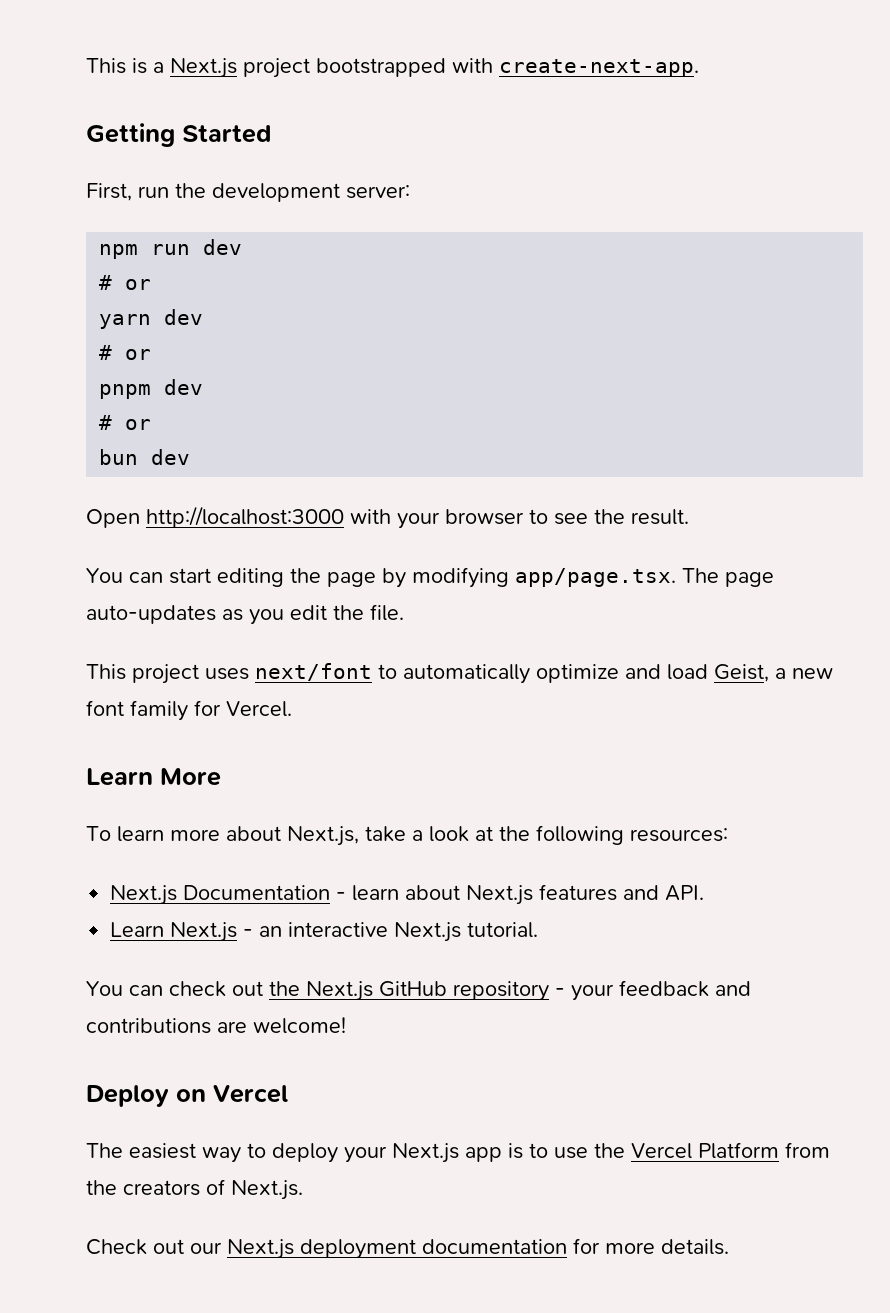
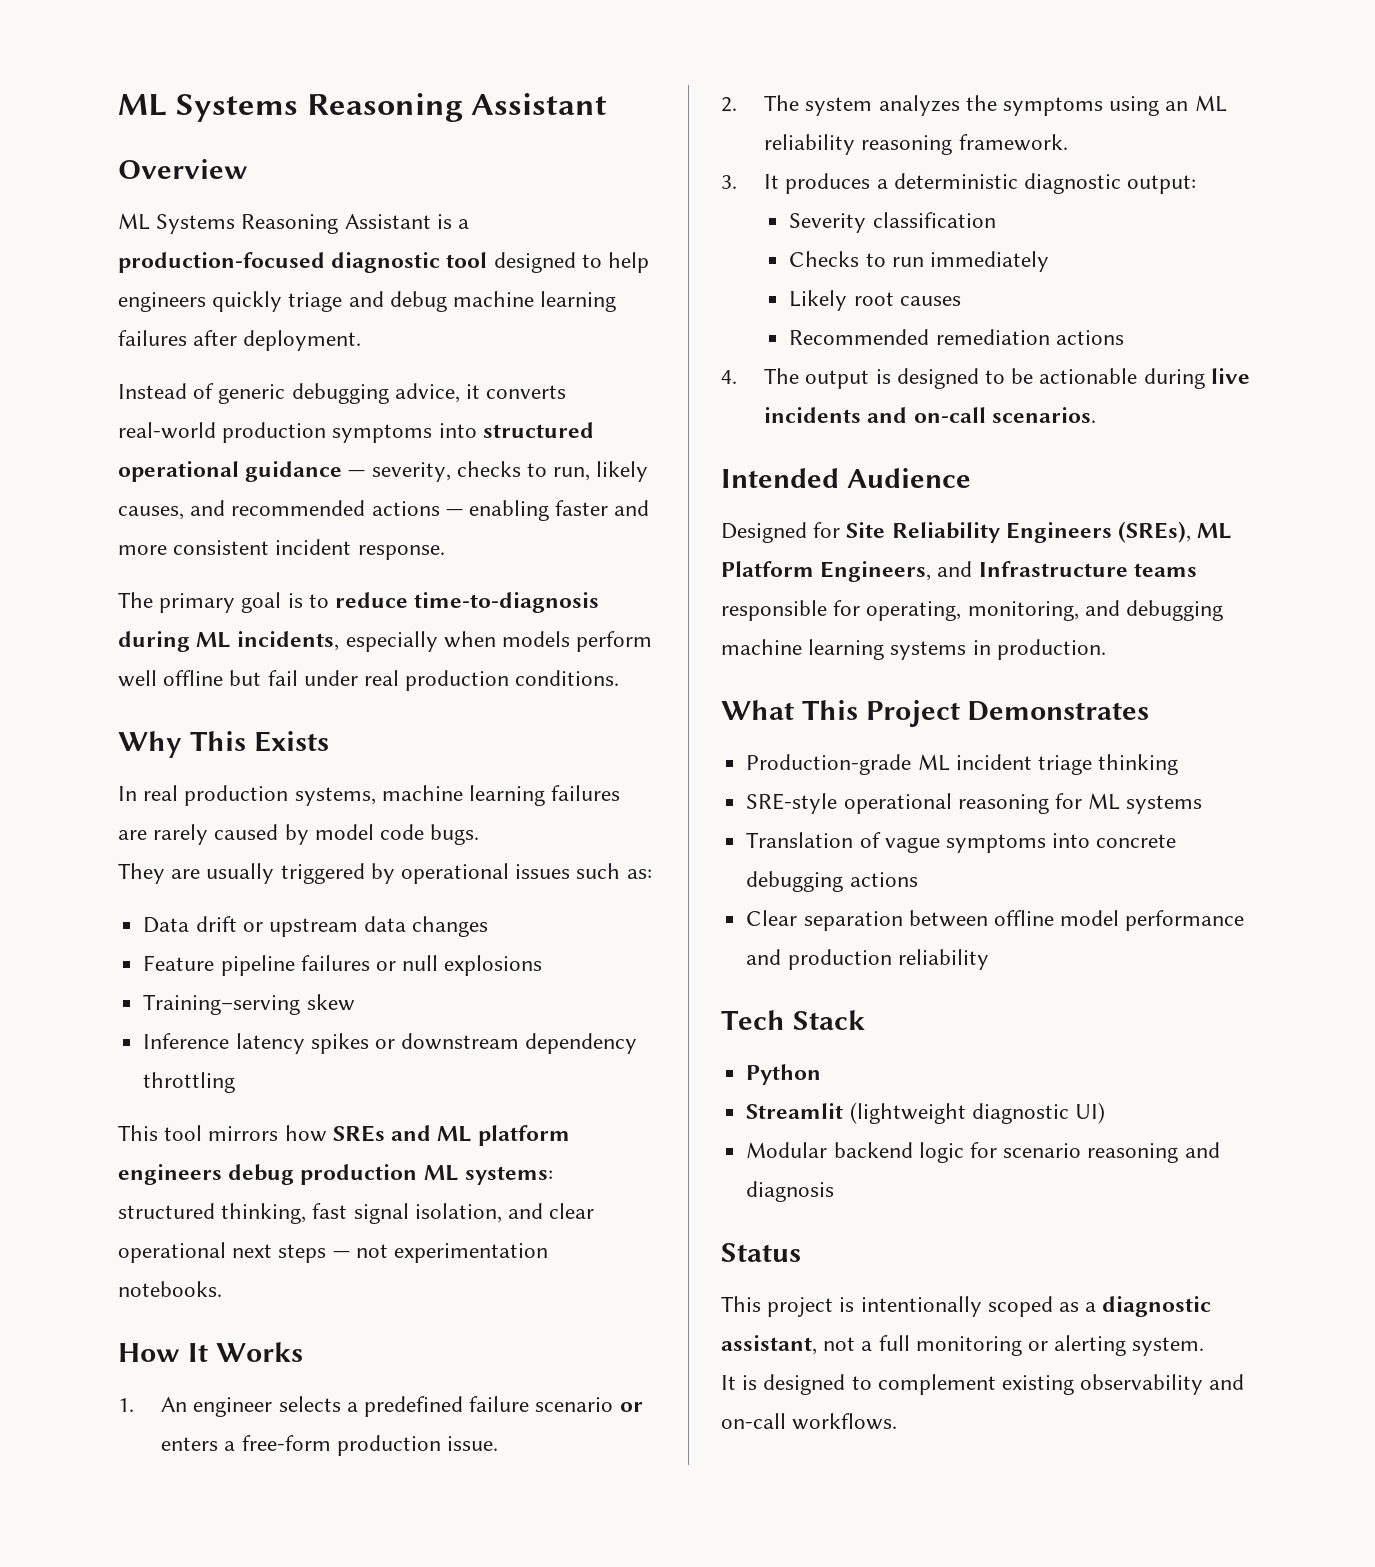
[86,58,699,78] [86,123,271,147] [86,183,410,202] [99,239,243,259] [99,275,152,290] [99,309,204,329] [99,345,152,360] [99,379,204,399] [99,415,152,430] [99,449,191,465] [86,506,689,529] [86,567,774,588] [86,604,404,625] [86,663,833,684] [86,700,292,721] [86,768,221,786] [86,825,728,846] [110,884,705,905] [110,922,539,942] [86,980,751,1001] [86,1017,346,1034] [86,1085,288,1107] [86,1142,830,1163] [86,1179,303,1200] [86,1238,729,1259] This is a Next.js project bootstrapped with create-next-app. // Getting Started // First, run the development server: // npm run dev // # or // yarn dev // # or // pnpm dev // # or // bun dev // Open http://localhost:3000 with your browser to see the result. // You can start editing the page by modifying app/page.tsx. The page auto-updates as you edit the file. // This project uses next/font to automatically optimize and load Geist, a new font family for Vercel. // Learn More // To learn more about Next.js, take a look at the following resources: // Next.js Documentation - learn about Next.js features and API. // Learn Next.js - an interactive Next.js tutorial. // You can check out the Next.js GitHub repository - your feedback and contributions are welcome! // Deploy on Vercel // The easiest way to deploy your Next.js app is to use the Vercel Platform from the creators of Next.js. // Check out our Next.js deployment documentation for more details. -> [118,93,608,122] [118,159,248,179] [118,213,470,234] [118,252,650,273] [118,291,617,312] [118,330,362,351] [118,383,567,404] [118,422,594,443] [118,461,649,482] [118,500,650,521] [118,539,445,560] [118,592,600,613] [118,631,653,652] [118,670,620,691] [118,731,329,758] [118,785,621,806] [118,824,480,845] [118,863,652,884] [143,916,489,937] [143,955,543,976] [143,994,355,1015] [143,1033,638,1054] [143,1072,236,1093] [118,1125,571,1146] [118,1164,553,1185] [118,1203,595,1224] [118,1242,549,1263] [118,1281,222,1297] [118,1342,303,1362] [118,1396,643,1417] [161,1435,498,1456] [721,95,1227,116] [764,134,1068,155] [721,173,1197,194] [789,212,996,233] [789,251,1050,272] [789,290,961,311] [789,329,1124,345] [721,368,1250,389] [764,407,1096,423] [721,468,971,488] [721,521,1233,543] [721,561,1197,582] [721,600,1224,621] [721,639,1106,660] [721,700,1150,727] [746,754,1179,775] [746,793,1203,814] [746,832,1177,853] [746,871,918,892] [746,910,1245,931] [746,949,989,970] [721,1010,865,1030] [746,1064,822,1085] [746,1102,1105,1124] [746,1142,1220,1163] [746,1181,835,1202] [721,1243,801,1262] [721,1296,1212,1317] [721,1335,1205,1356] [721,1374,1245,1395] [721,1413,898,1430] ML Systems Reasoning Assistant // Overview // ML Systems Reasoning Assistant is a production-focused diagnostic tool designed to help engineers quickly triage and debug machine learning failures after deployment. // Instead of generic debugging advice, it converts real-world production symptoms into structured operational guidance — severity, checks to run, likely causes, and recommended actions — enabling faster and more consistent incident response. // The primary goal is to reduce time-to-diagnosis during ML incidents, especially when models perform well offline but fail under real production conditions. // Why This Exists // In real production systems, machine learning failures are rarely caused by model code bugs. // They are usually triggered by operational issues such as: // Data drift or upstream data changes // Feature pipeline failures or null explosions // Training–serving skew // Inference latency spikes or downstream dependency throttling // This tool mirrors how SREs and ML platform engineers debug production ML systems: structured thinking, fast signal isolation, and clear operational next steps — not experimentation notebooks. // How It Works // 1. An engineer selects a predefined failure scenario or enters a free-form production issue. // 2. The system analyzes the symptoms using an ML reliability reasoning framework. // 3. It produces a deterministic diagnostic output: // Severity classification // Checks to run immediately // Likely root causes // Recommended remediation actions // 4. The output is designed to be actionable during live incidents and on-call scenarios. // Intended Audience // Designed for Site Reliability Engineers (SREs), ML Platform Engineers, and Infrastructure teams responsible for operating, monitoring, and debugging machine learning systems in production. // What This Project Demonstrates // Production-grade ML incident triage thinking // SRE-style operational reasoning for ML systems // Translation of vague symptoms into concrete debugging actions // Clear separation between offline model performance and production reliability // Tech Stack // Python // Streamlit (lightweight diagnostic UI) // Modular backend logic for scenario reasoning and diagnosis // Status // This project is intentionally scoped as a diagnostic assistant, not a full monitoring or alerting system. // It is designed to complement existing observability and on-call workflows.

